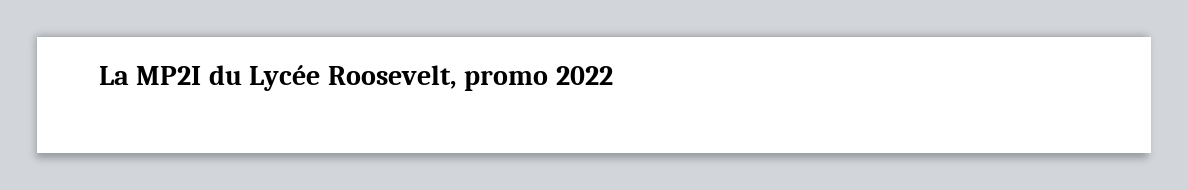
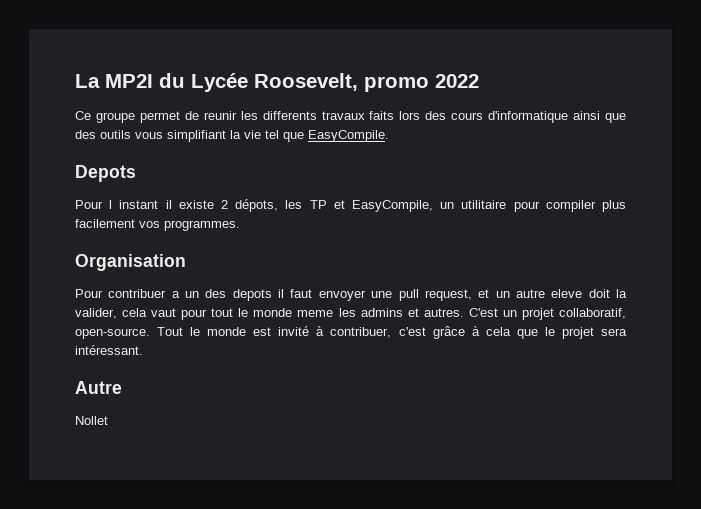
(613, 75) none -> [75,111,627,123] [75,130,389,142] [75,165,136,182] [75,199,626,212] [75,219,240,231] [75,254,186,271] [75,289,628,301] [75,308,626,320] [75,326,627,339] [75,345,143,355] [75,381,122,394] [75,416,108,425] // Ce groupe permet de reunir les differents travaux faits lors des cours d'informatique ainsi que des outils vous simplifiant la vie tel que EasyCompile. // Depots // Pour l instant il existe 2 dépots, les TP et EasyCompile, un utilitaire pour compiler plus facilement vos programmes. // Organisation // Pour contribuer a un des depots il faut envoyer une pull request, et un autre eleve doit la valider, cela vaut pour tout le monde meme les admins et autres. C'est un projet collaboratif, open-source. Tout le monde est invité à contribuer, c'est grâce à cela que le projet sera intéressant. // Autre // Nollet

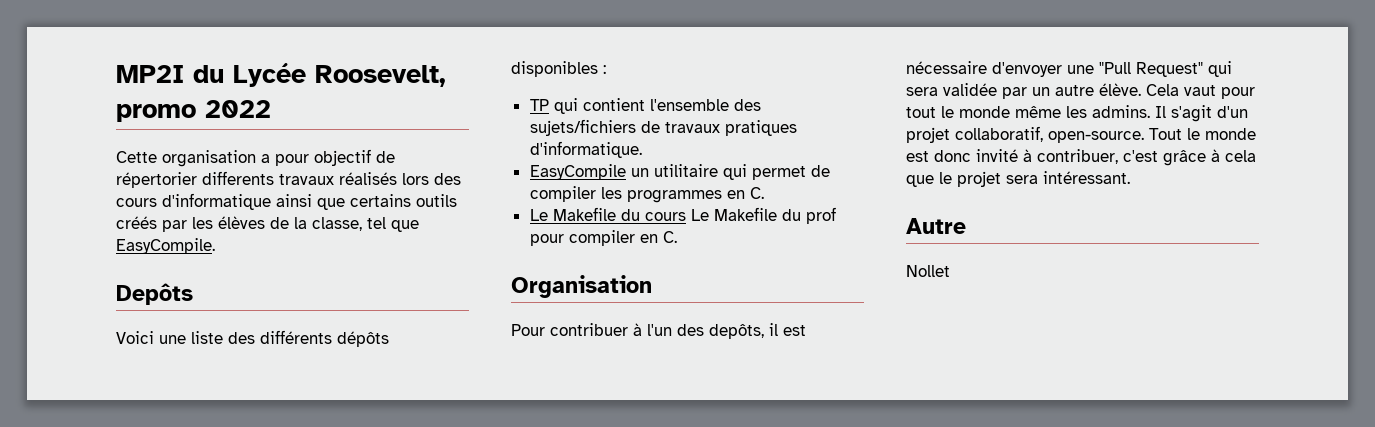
[75,74,100,88] La -> (116, 74) none
[75,111,258,123] Ce groupe permet de reunir les -> [116,149,395,167] [116,172,197,188] Cette organisation a pour objectif de répertorier
[369,111,395,120] faits -> [339,172,397,185] réalisés
[75,130,389,142] [75,165,136,182] [75,199,626,212] [75,219,240,231] [75,254,186,271] [75,289,628,301] [75,308,148,319] des outils vous simplifiant la vie tel que EasyCompile. // Depots // Pour l instant il existe 2 dépots, les TP et EasyCompile, un utilitaire pour compiler plus facilement vos programmes. // Organisation // Pour contribuer a un des depots il faut envoyer une pull request, et un autre eleve doit la valider, cela -> [350,194,457,207] [116,216,419,232] [116,238,215,254] [116,283,193,305] [116,330,389,347] [511,61,606,77] [529,98,761,114] [529,119,797,136] [529,141,642,158] [529,164,830,180] [529,186,764,203] [529,207,836,224] [529,230,677,246] [511,275,652,298] [511,323,806,339] [906,61,1232,77] [906,83,1179,99] certains outils créés par les élèves de la classe, tel que EasyCompile. // Depôts // Voici une liste des différents dépôts disponibles : // TP qui contient l'ensemble des sujets/fichiers de travaux pratiques d'informatique. // EasyCompile un utilitaire qui permet de compiler les programmes en C. // Le Makefile du cours Le Makefile du prof pour compiler en C. // Organisation // Pour contribuer à l'un des depôts, il est nécessaire d'envoyer une "Pull Request" qui sera validée par un autre élève. Cela
[297,308,517,317] meme les admins et autres. C'est un -> [1015,105,1248,122] même les admins. Il s'agit d'un
(272, 331) none -> [934,150,971,162] donc

